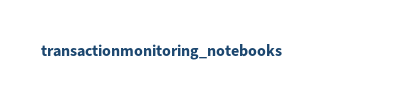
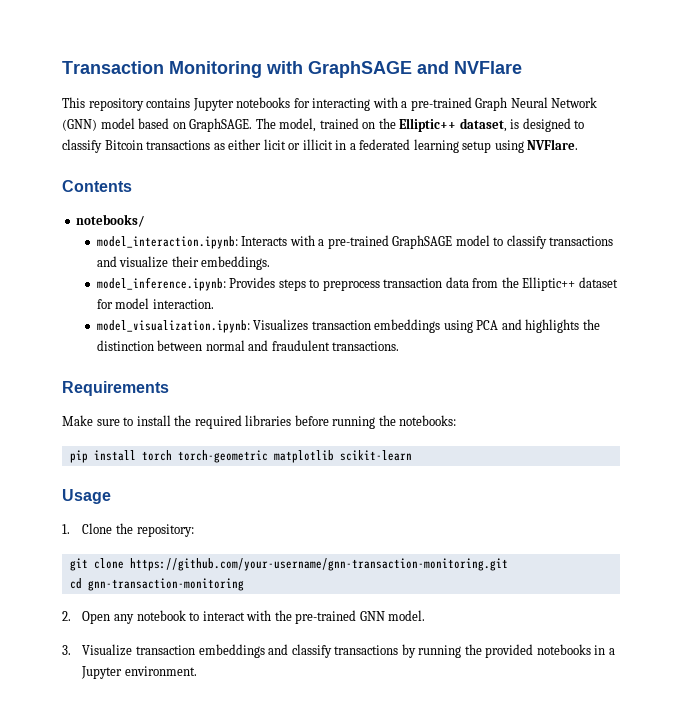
[41,44,282,60] transactionmonitoring_notebooks -> [62,61,522,78] [62,97,598,111] [62,118,585,132] [62,139,579,153] [62,180,132,192] [76,214,146,227] [96,235,614,249] [96,256,271,270] [96,277,618,291] [96,298,214,309] [96,319,600,333] [96,340,400,351] [62,381,169,396] [62,415,457,429] [69,450,412,463] [62,489,111,504] [62,523,194,537] [69,558,508,571] [69,578,244,591] [62,610,426,624] [62,644,615,658] [81,666,197,679] Transaction Monitoring with GraphSAGE and NVFlare // This repository contains Jupyter notebooks for interacting with a pre-trained Graph Neural Network (GNN) model based on GraphSAGE. The model, trained on the Elliptic++ dataset, is designed to classify Bitcoin transactions as either licit or illicit in a federated learning setup using NVFlare. // Contents // notebooks/ // model_interaction.ipynb: Interacts with a pre-trained GraphSAGE model to classify transactions and visualize their embeddings. // model_inference.ipynb: Provides steps to preprocess transaction data from the Elliptic++ dataset for model interaction. // model_visualization.ipynb: Visualizes transaction embeddings using PCA and highlights the distinction between normal and fraudulent transactions. // Requirements // Make sure to install the required libraries before running the notebooks: // pip install torch torch-geometric matplotlib scikit-learn // Usage // 1. Clone the repository: // git clone https://github.com/your-username/gnn-transaction-monitoring.git // cd gnn-transaction-monitoring // 2. Open any notebook to interact with the pre-trained GNN model. // 3. Visualize transaction embeddings and classify transactions by running the provided notebooks in a Jupyter environment.

